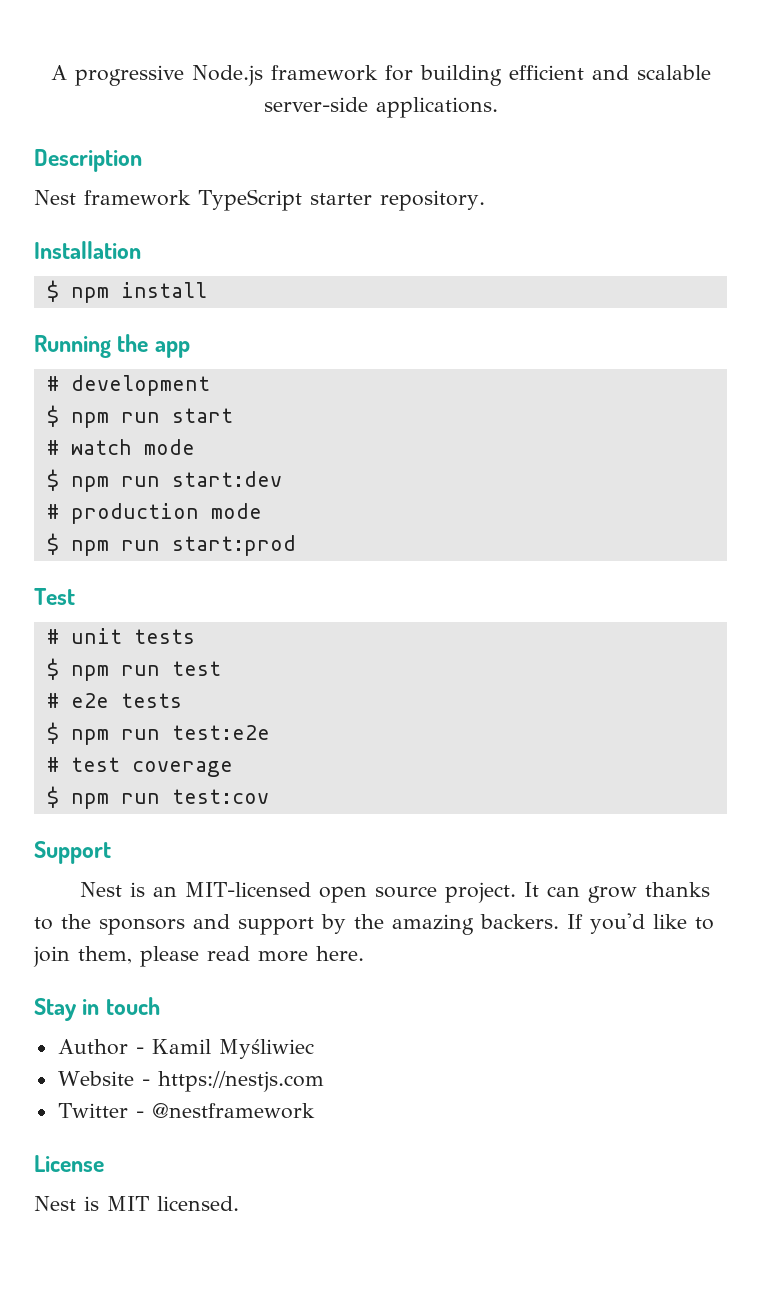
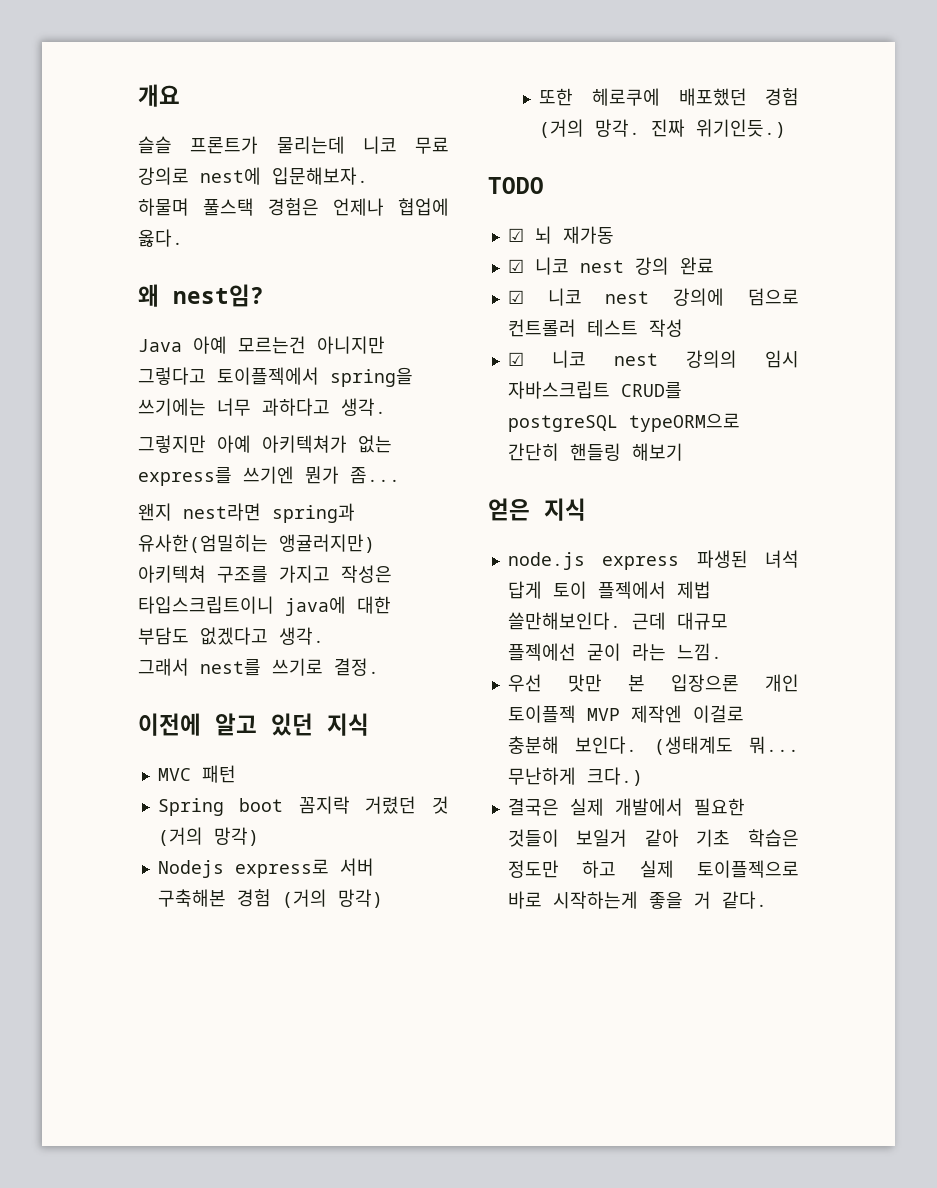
[50,65,711,86] [263,97,498,118] [34,149,142,172] [34,189,485,211] [34,241,141,259] [46,280,207,303] [34,334,190,358] [46,375,210,396] [46,405,233,428] [46,439,195,455] [46,469,282,492] [46,503,262,524] [46,533,296,556] [34,588,75,605] [46,628,195,644] [46,658,221,681] [46,693,182,708] [46,722,270,745] [46,757,233,777] [46,786,269,809] [34,841,111,864] [80,882,711,903] [34,913,714,935] [33,946,364,967] [34,997,160,1021] [57,1039,314,1059] [57,1071,324,1092] [57,1103,315,1119] [34,1155,104,1172] [34,1196,239,1211] A progressive Node.js framework for building efficient and scalable server-side applications. // Description // Nest framework TypeScript starter repository. // Installation // $ npm install // Running the app // # development // $ npm run start // # watch mode // $ npm run start:dev // # production mode // $ npm run start:prod // Test // # unit tests // $ npm run test // # e2e tests // $ npm run test:e2e // # test coverage // $ npm run test:cov // Support // Nest is an MIT-licensed open source project. It can grow thanks to the sponsors and support by the amazing backers. If you'd like to join them, please read more here. // Stay in touch // Author - Kamil Myśliwiec // Website - https://nestjs.com // Twitter - @nestframework // License // Nest is MIT licensed. -> [138,84,180,107] [138,136,449,154] [138,167,368,185] [138,198,449,216] [138,229,183,247] [138,284,264,307] [138,336,385,354] [138,367,413,387] [138,398,386,416] [138,435,392,453] [138,466,400,486] [138,503,355,523] [138,534,375,553] [138,565,392,583] [138,596,391,616] [138,627,324,645] [138,658,379,676] [138,713,369,736] [157,765,236,783] [157,796,449,816] [157,827,259,846] [157,858,374,878] [157,889,383,908] [539,88,799,106] [539,119,787,138] [488,177,544,194] [507,226,614,244] [507,257,714,275] [507,288,799,306] [507,319,683,337] [507,350,799,368] [507,381,682,399] [507,413,740,432] [507,443,683,461] [488,498,586,521] [507,550,799,570] [507,581,711,599] [507,612,728,630] [507,643,722,661] [507,674,799,692] [507,705,744,723] [507,736,799,755] [507,767,643,786] [507,798,745,816] [507,829,799,847] [507,860,799,878] [507,891,767,909] 개요 // 슬슬 프론트가 물리는데 니코 무료 강의로 nest에 입문해보자. // 하물며 풀스택 경험은 언제나 협업에 옳다. // 왜 nest임? // Java 아예 모르는건 아니지만 그렇다고 토이플젝에서 spring을 쓰기에는 너무 과하다고 생각. // 그렇지만 아예 아키텍쳐가 없는 express를 쓰기엔 뭔가 좀... // 왠지 nest라면 spring과 유사한(엄밀히는 앵귤러지만) 아키텍쳐 구조를 가지고 작성은 타입스크립트이니 java에 대한 부담도 없겠다고 생각. // 그래서 nest를 쓰기로 결정. // 이전에 알고 있던 지식 // MVC 패턴 // Spring boot 꼼지락 거렸던 것 (거의 망각) // Nodejs express로 서버 구축해본 경험 (거의 망각) // 또한 헤로쿠에 배포했던 경험 (거의 망각. 진짜 위기인듯.) // TODO // ☑ 뇌 재가동 // ☑ 니코 nest 강의 완료 // ☑ 니코 nest 강의에 덤으로 컨트롤러 테스트 작성 // ☑ 니코 nest 강의의 임시 자바스크립트 CRUD를 postgreSQL typeORM으로 간단히 핸들링 해보기 // 얻은 지식 // node.js express 파생된 녀석 답게 토이 플젝에서 제법 쓸만해보인다. 근데 대규모 플젝에선 굳이 라는 느낌. // 우선 맛만 본 입장으론 개인 토이플젝 MVP 제작엔 이걸로 충분해 보인다. (생태계도 뭐... 무난하게 크다.) // 결국은 실제 개발에서 필요한 것들이 보일거 같아 기초 학습은 정도만 하고 실제 토이플젝으로 바로 시작하는게 좋을 거 같다.

